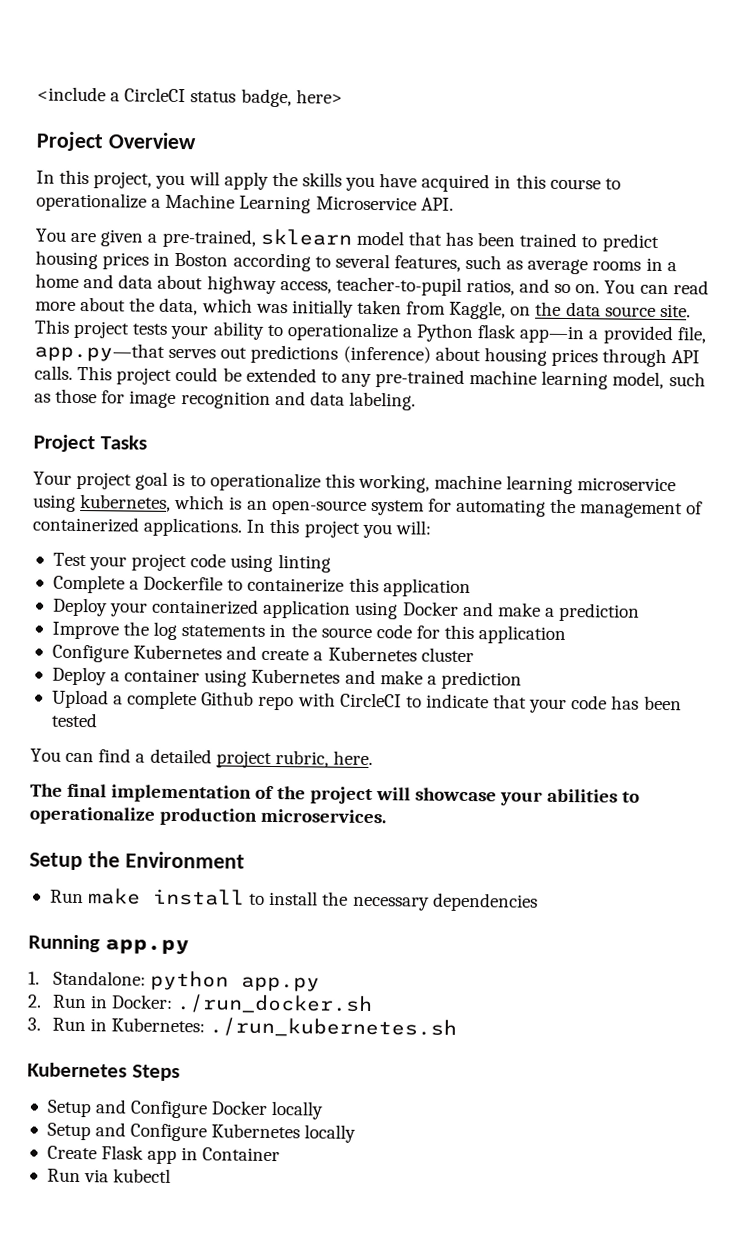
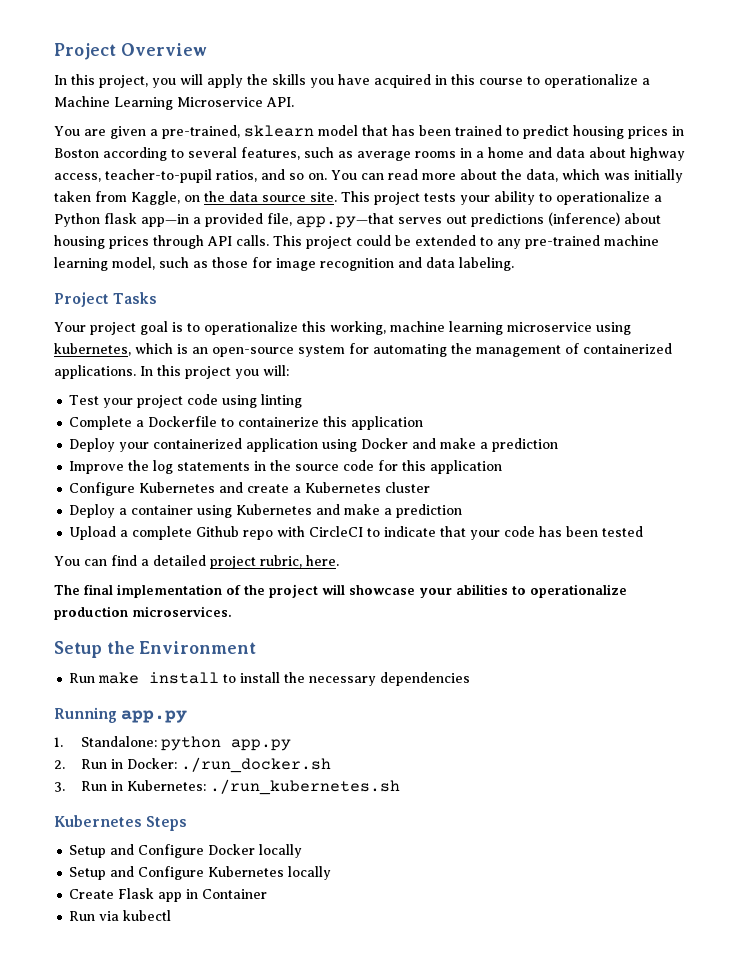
[37,86,343,108] <include a CircleCI status badge, here> // -> (54, 51) none

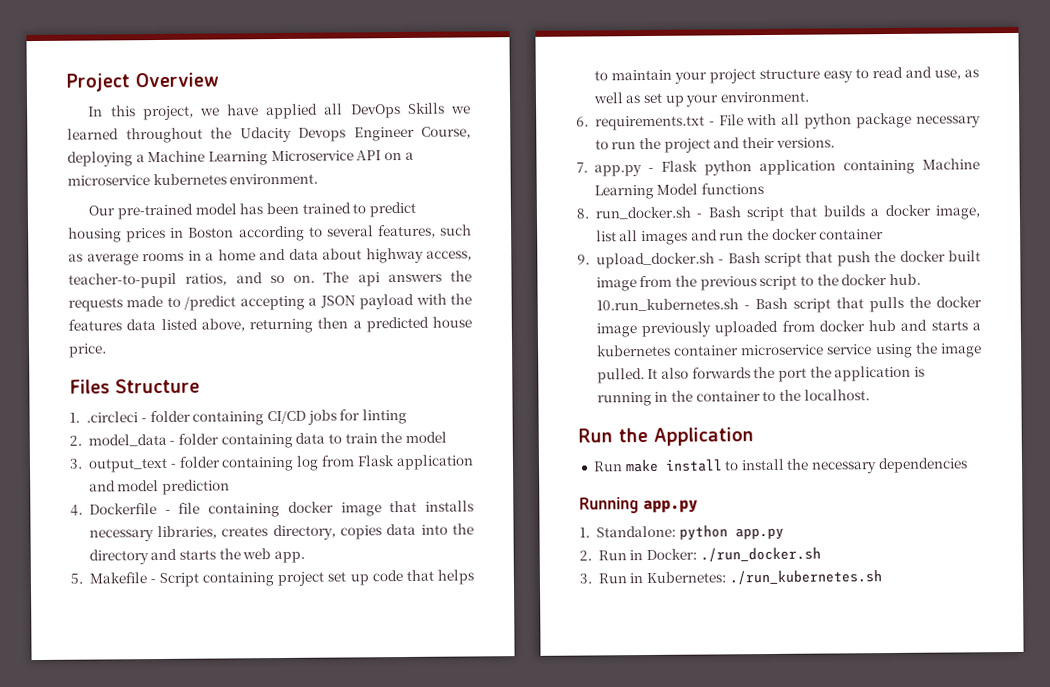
[152,74,650,88] [54,96,294,110] [54,125,388,139] you will apply the skills you have acquired in this course to operationalize a Machine Learning Microservice API. // You are given a pre-trained, sklearn model that -> [199,102,471,120] [67,126,471,144] [67,150,414,167] [67,173,319,186] [88,203,237,220] we have applied all DevOps Skills we learned throughout the Udacity Devops Engineer Course, deploying a Machine Learning Microservice API on a microservice kubernetes environment. // Our pre-trained model
[331,169,683,183] [54,191,662,205] [54,212,661,228] [54,235,659,249] [54,257,514,271] [54,292,158,307] [54,321,631,335] [54,343,672,357] [54,365,289,379] [69,394,303,408] [69,416,424,430] [69,438,559,452] [69,460,503,474] [69,482,431,496] [69,504,463,518] [69,526,644,540] [54,555,339,569] [54,584,627,598] [54,606,232,620] [54,641,257,658] You can read more about the data, which was initially taken from Kaggle, on the data source site. This project tests your ability to operationalize a Python flask app—in a provided file, app.py—that serves out predictions (inference) about housing prices through API calls. This project could be extended to any pre-trained machine learning model, such as those for image recognition and data labeling. // Project Tasks // Your project goal is to operationalize this working, machine learning microservice using kubernetes, which is an open-source system for automating the management of containerized applications. In this project you will: // Test your project code using linting // Complete a Dockerfile to containerize this application // Deploy your containerized application using Docker and make a prediction // Improve the log statements in the source code for this application // Configure Kubernetes and create a Kubernetes cluster // Deploy a container using Kubernetes and make a prediction // Upload a complete Github repo with CircleCI to indicate that your code has been tested // You can find a detailed project rubric, here. // The final implementation of the project will showcase your abilities to operationalize production microservices. // Setup the Environment -> [323,270,472,287] [68,293,473,312] [68,316,472,334] [68,343,107,358] [69,378,200,394] [69,408,407,426] [69,431,447,449] [69,454,474,473] [88,479,231,495] [70,500,474,518] [88,523,474,542] [88,548,305,565] [70,569,475,588] [593,66,979,84] [592,91,810,107] [576,112,981,131] [594,136,835,153] [576,158,980,177] [593,183,765,200] [576,204,980,222] [595,228,885,246] [577,250,981,269] [595,273,921,292] [595,296,982,313] [595,319,981,338] [596,342,982,359] [596,365,925,384] [596,389,870,407] [578,427,754,446] The api answers the requests made to /predict accepting a JSON payload with the features data listed above, returning then a predicted house price. // Files Structure // 1. .circleci - folder containing CI/CD jobs for linting // 2. model_data - folder containing data to train the model // 3. output_text - folder containing log from Flask application and model prediction // 4. Dockerfile - file containing docker image that installs necessary libraries, creates directory, copies data into the directory and starts the web app. // 5. Makefile - Script containing project set up code that helps to maintain your project structure easy to read and use, as well as set up your environment. // 6. requirements.txt - File with all python package necessary to run the project and their versions. // 7. app.py - Flask python application containing Machine Learning Model functions // 8. run_docker.sh - Bash script that builds a docker image, list all images and run the docker container // 9. upload_docker.sh - Bash script that push the docker built image from the previous script to the docker hub. 10.run_kubernetes.sh - Bash script that pulls the docker image previously uploaded from docker hub and starts a kubernetes container microservice service using the image pulled. It also forwards the port the application is running in the container to the localhost. // Run the Application
[54,815,188,831] [69,844,303,858] [69,866,332,880] [69,888,268,902] [69,910,172,921] // Kubernetes Steps // Setup and Configure Docker locally // Setup and Configure Kubernetes locally // Create Flask app in Container // Run via kubectl -> (882, 577) none

